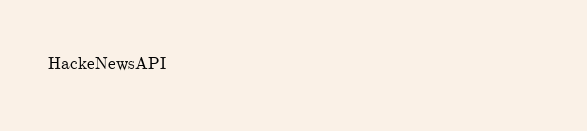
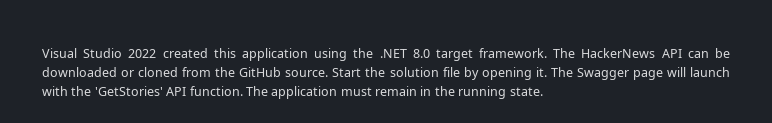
[48,57,166,71] HackeNewsAPI -> [42,48,730,61] [42,67,730,80] [42,86,543,99] Visual Studio 2022 created this application using the .NET 8.0 target framework. The HackerNews API can be downloaded or cloned from the GitHub source. Start the solution file by opening it. The Swagger page will launch with the 'GetStories' API function. The application must remain in the running state.

